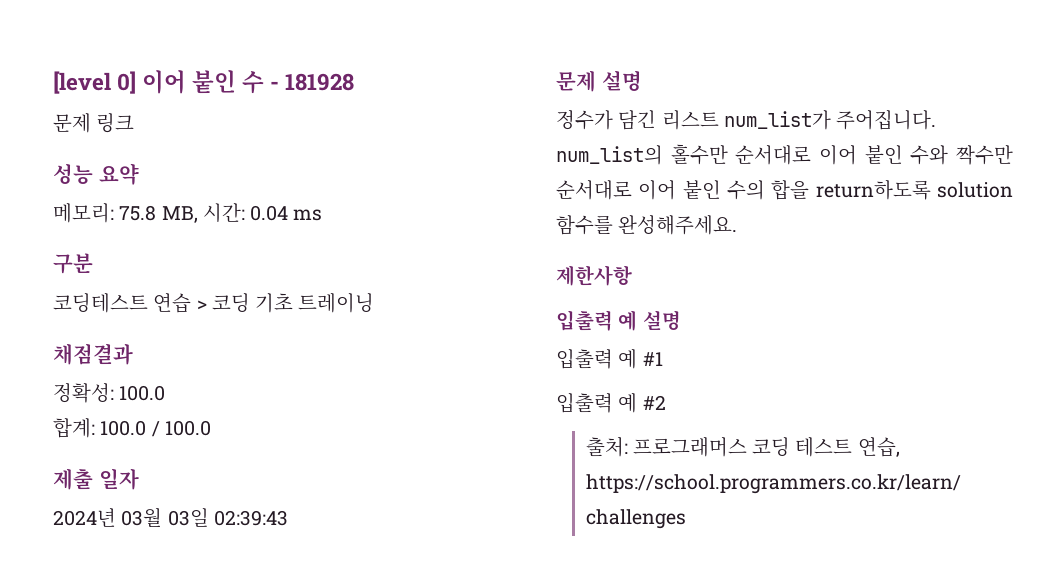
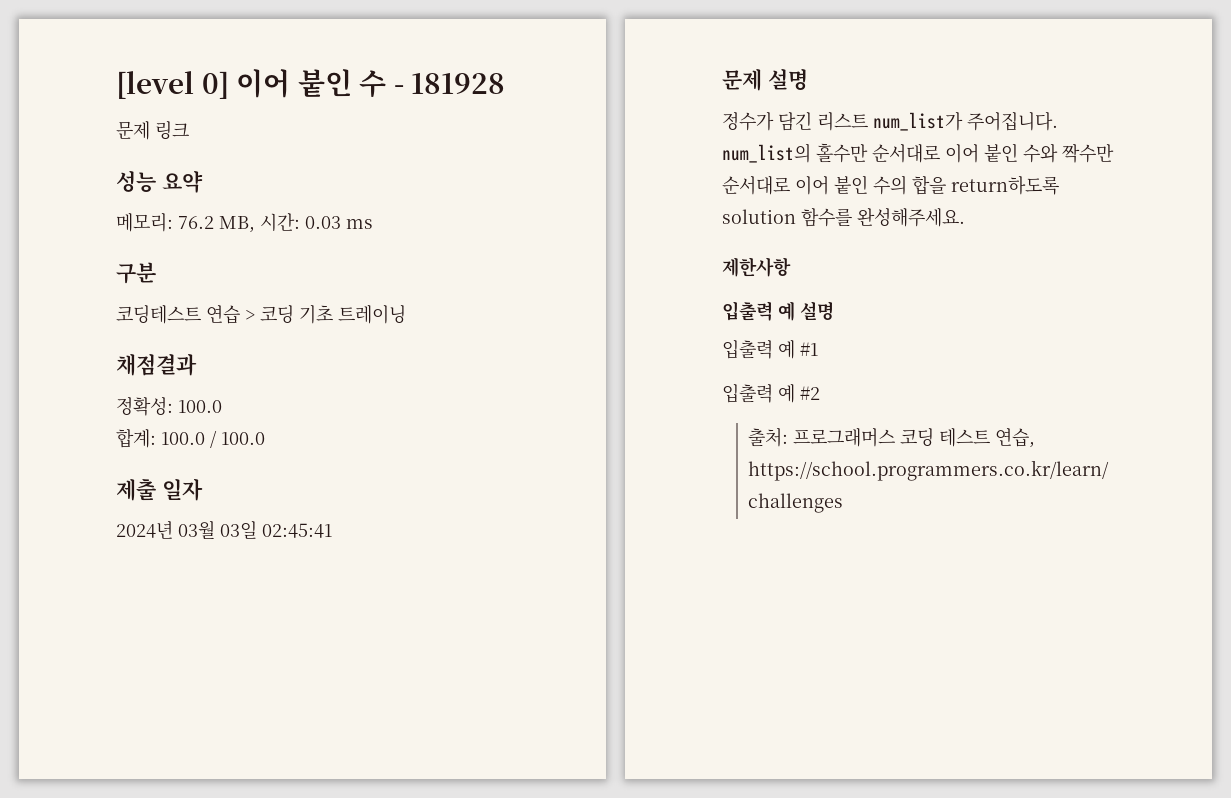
[119,205,157,221] 75.8 -> [178,216,214,229] 76.2
[250,205,289,221] 0.04 -> [305,216,341,229] 0.03
[213,510,288,526] 02:39:43 -> [262,523,332,538] 02:45:41

